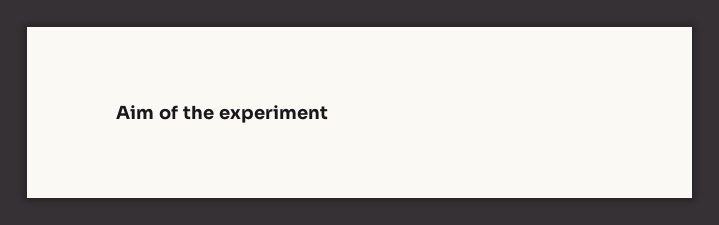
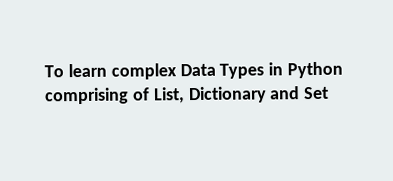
[116,105,328,123] Aim of the experiment -> [44,61,344,80] [44,86,330,105] To learn complex Data Types in Python comprising of List, Dictionary and Set

